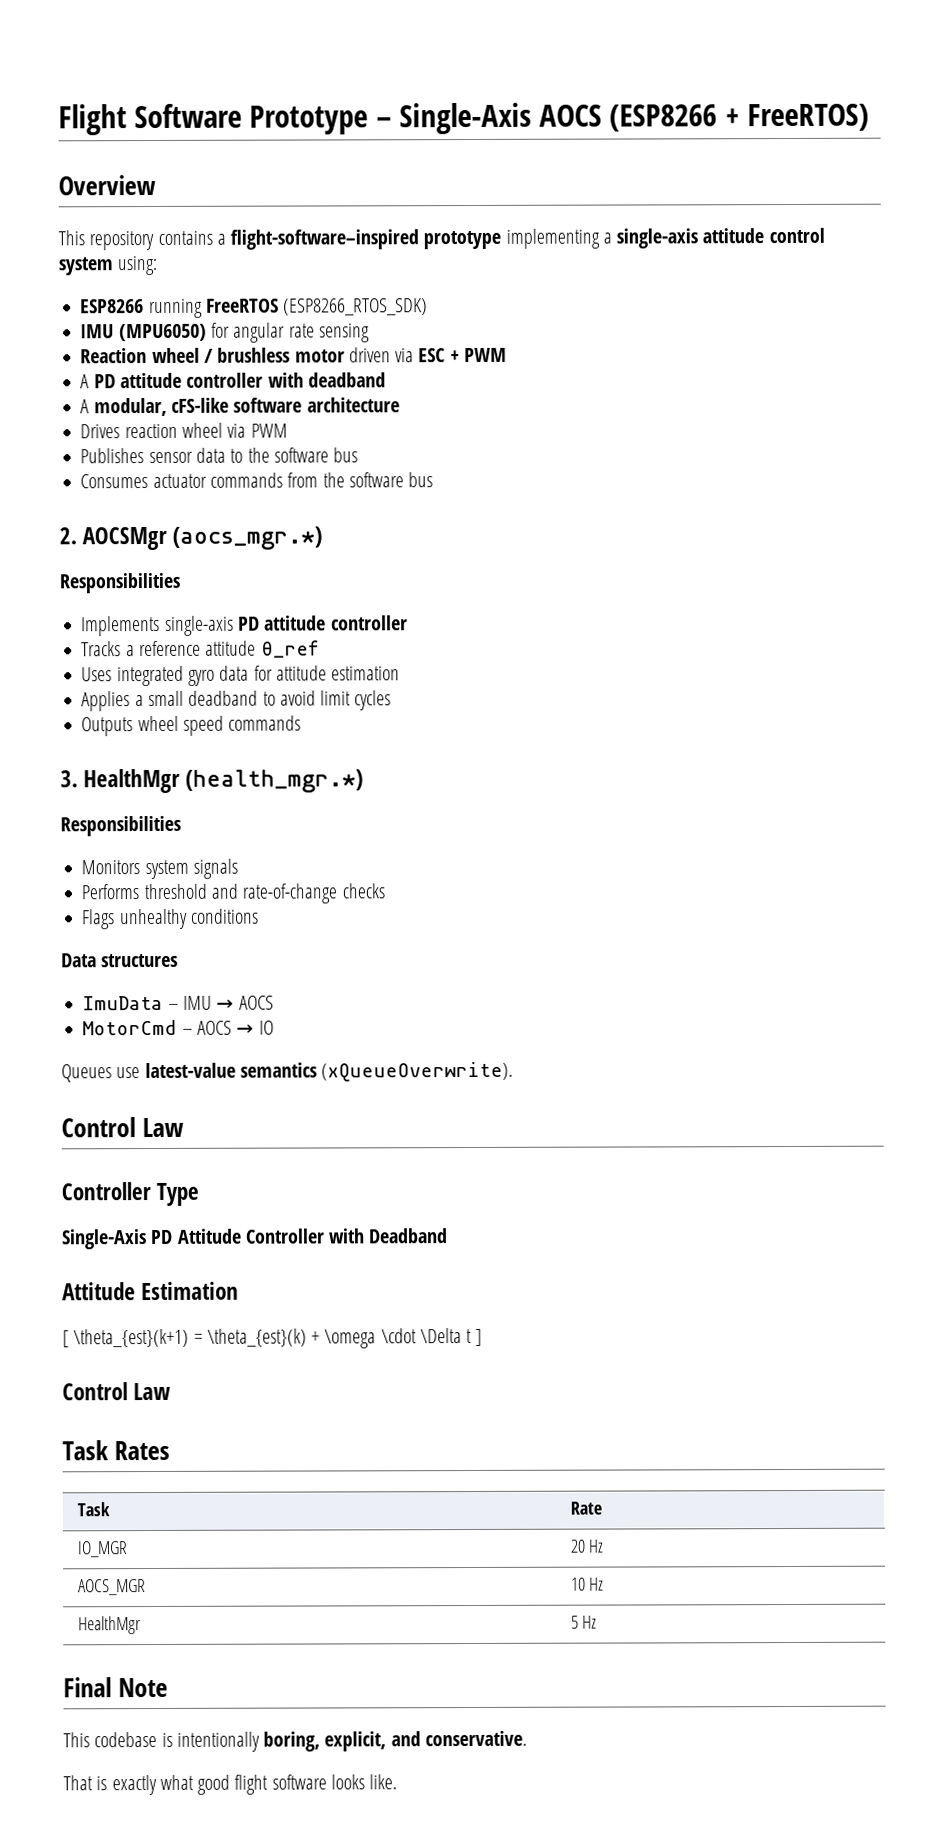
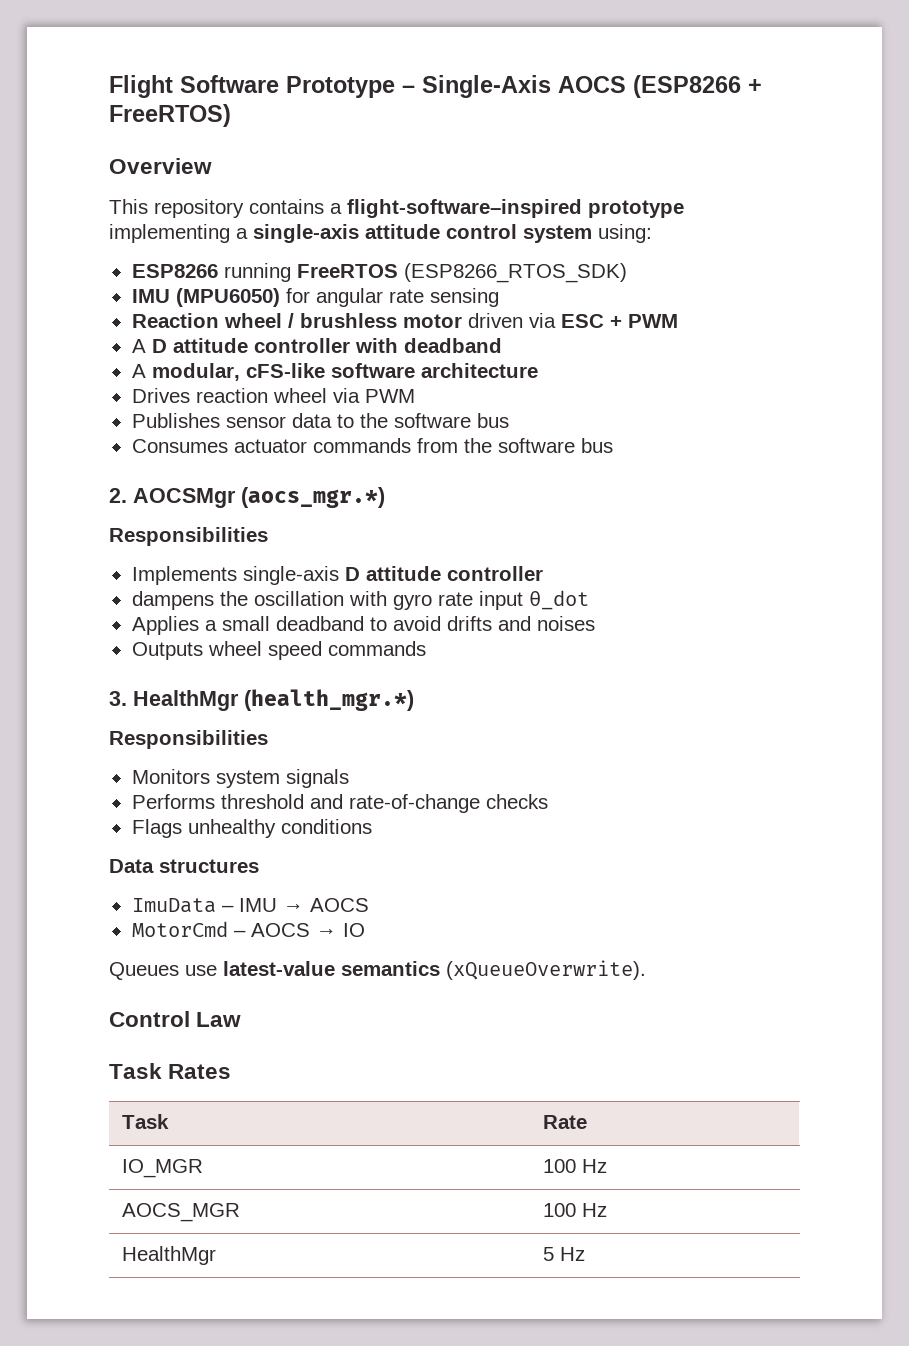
[93,374,116,389] PD -> [151,339,167,353] D
[237,616,260,631] PD -> [344,567,360,581] D
[81,640,320,658] [81,665,401,687] Tracks a reference attitude θ_ref // Uses integrated gyro data for attitude estimation -> [131,590,589,610] dampens the oscillation with gyro rate input θ_dot
[320,690,392,711] limit cycles -> [446,616,595,631] drifts and noises
[61,1182,200,1206] [61,1228,449,1250] [62,1281,240,1301] [62,1328,483,1349] [62,1382,172,1401] // Controller Type // Single-Axis PD Attitude Controller with Deadband // Attitude Estimation // [ \theta_{est}(k+1) = \theta_{est}(k) + \omega \cdot \Delta t ] // Control Law -> (242, 1019) none
[569,1539,586,1553] 20 -> [543,1159,577,1173] 100
[570,1577,586,1591] 10 -> [543,1203,577,1217] 100
[63,1677,169,1698] [63,1730,527,1752] [63,1774,398,1796] // Final Note // This codebase is intentionally boring, explicit, and conservative. // That is exactly what good flight software looks like. -> (586, 1254) none

